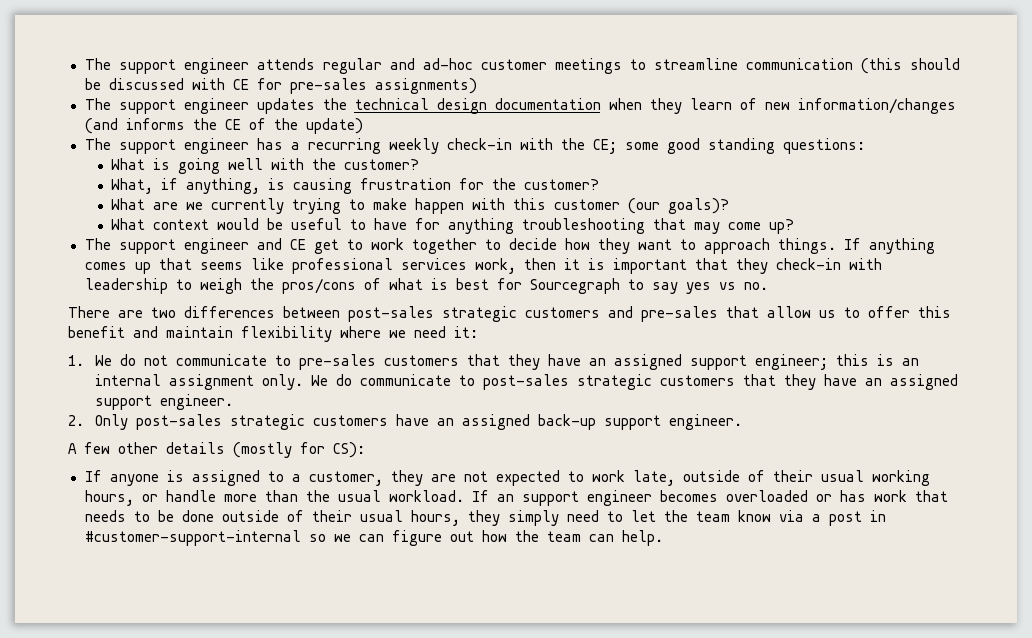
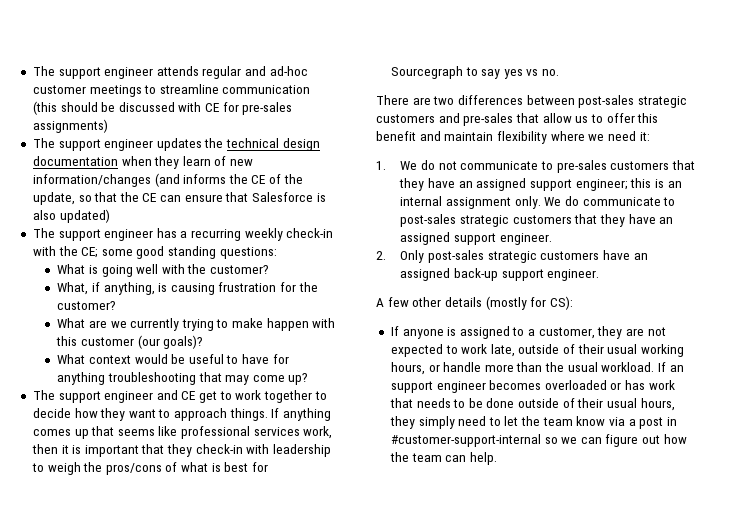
[305,118,363,134] update) -> [32,192,326,205] [32,209,110,223] update, so that the CE can ensure that Salesforce is also updated)

